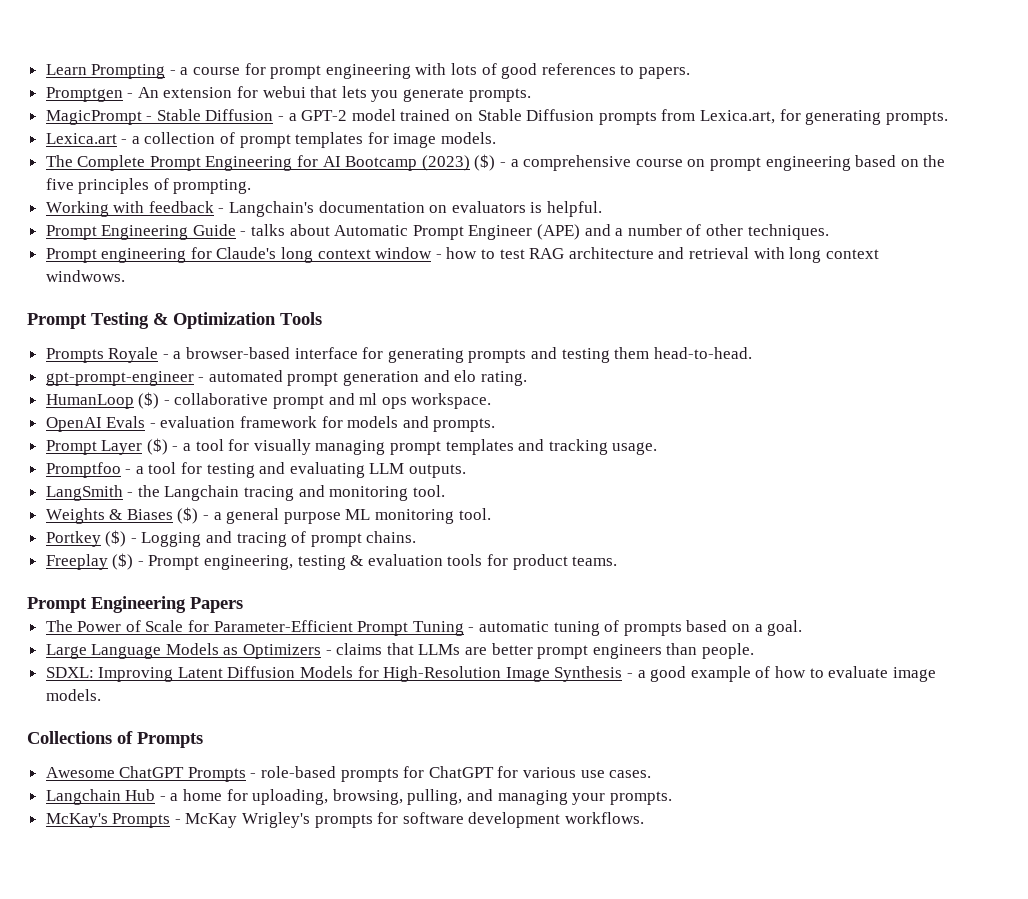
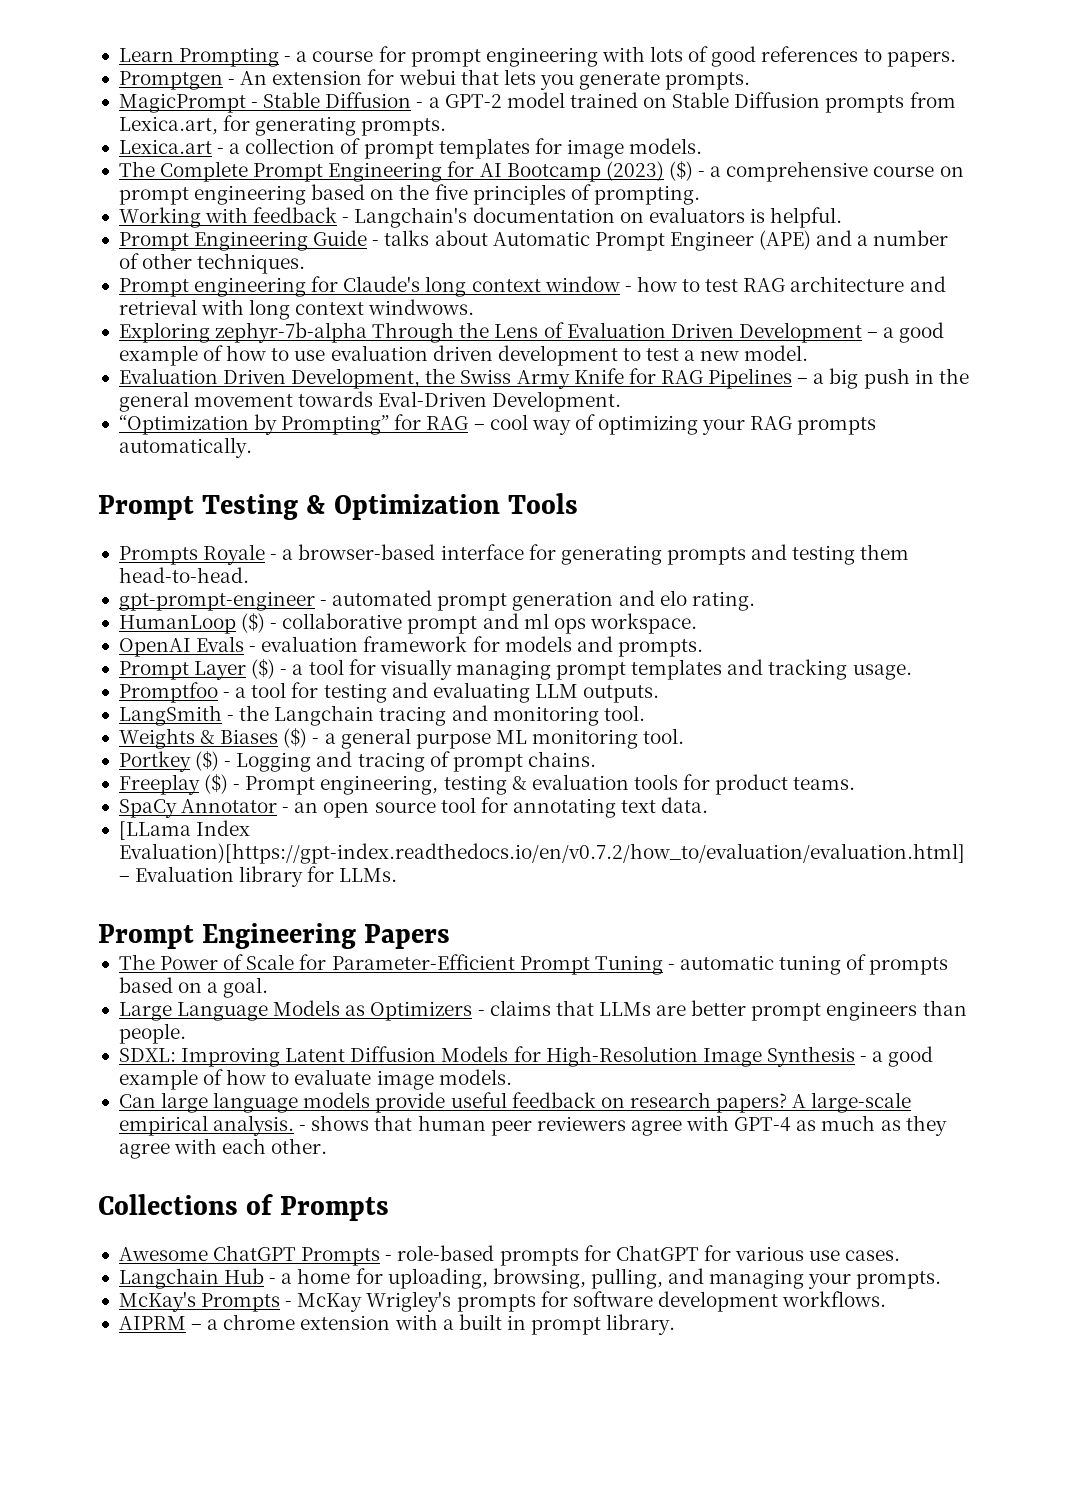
(125, 276) none -> [118,322,945,343] [118,345,809,366] [118,368,969,389] [118,391,622,412] [118,414,877,435] [118,437,252,458] // Exploring zephyr-7b-alpha Through the Lens of Evaluation Driven Development – a good example of how to use evaluation driven development to test a new model. // Evaluation Driven Development, the Swiss Army Knife for RAG Pipelines – a big push in the general movement towards Eval-Driven Development. // “Optimization by Prompting” for RAG – cool way of optimizing your RAG prompts automatically.
(618, 561) none -> [118,797,709,818] [118,820,251,840] [118,843,965,864] [118,866,398,887] // SpaCy Annotator - an open source tool for annotating text data. // [LLama Index Evaluation)[https://gpt-index.readthedocs.io/en/v0.7.2/how_to/evaluation/evaluation.html] – Evaluation library for LLMs.
(101, 695) none -> [118,1092,912,1113] [118,1115,947,1136] [118,1138,328,1159] // Can large language models provide useful feedback on research papers? A large-scale empirical analysis. - shows that human peer reviewers agree with GPT-4 as much as they agree with each other.
(645, 818) none -> [118,1314,676,1335] // AIPRM – a chrome extension with a built in prompt library.

